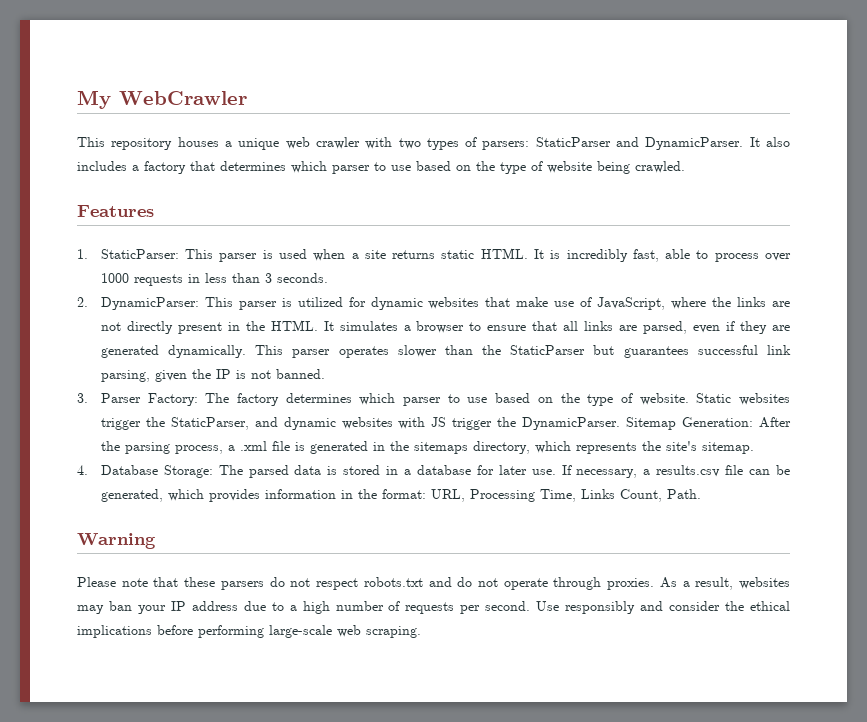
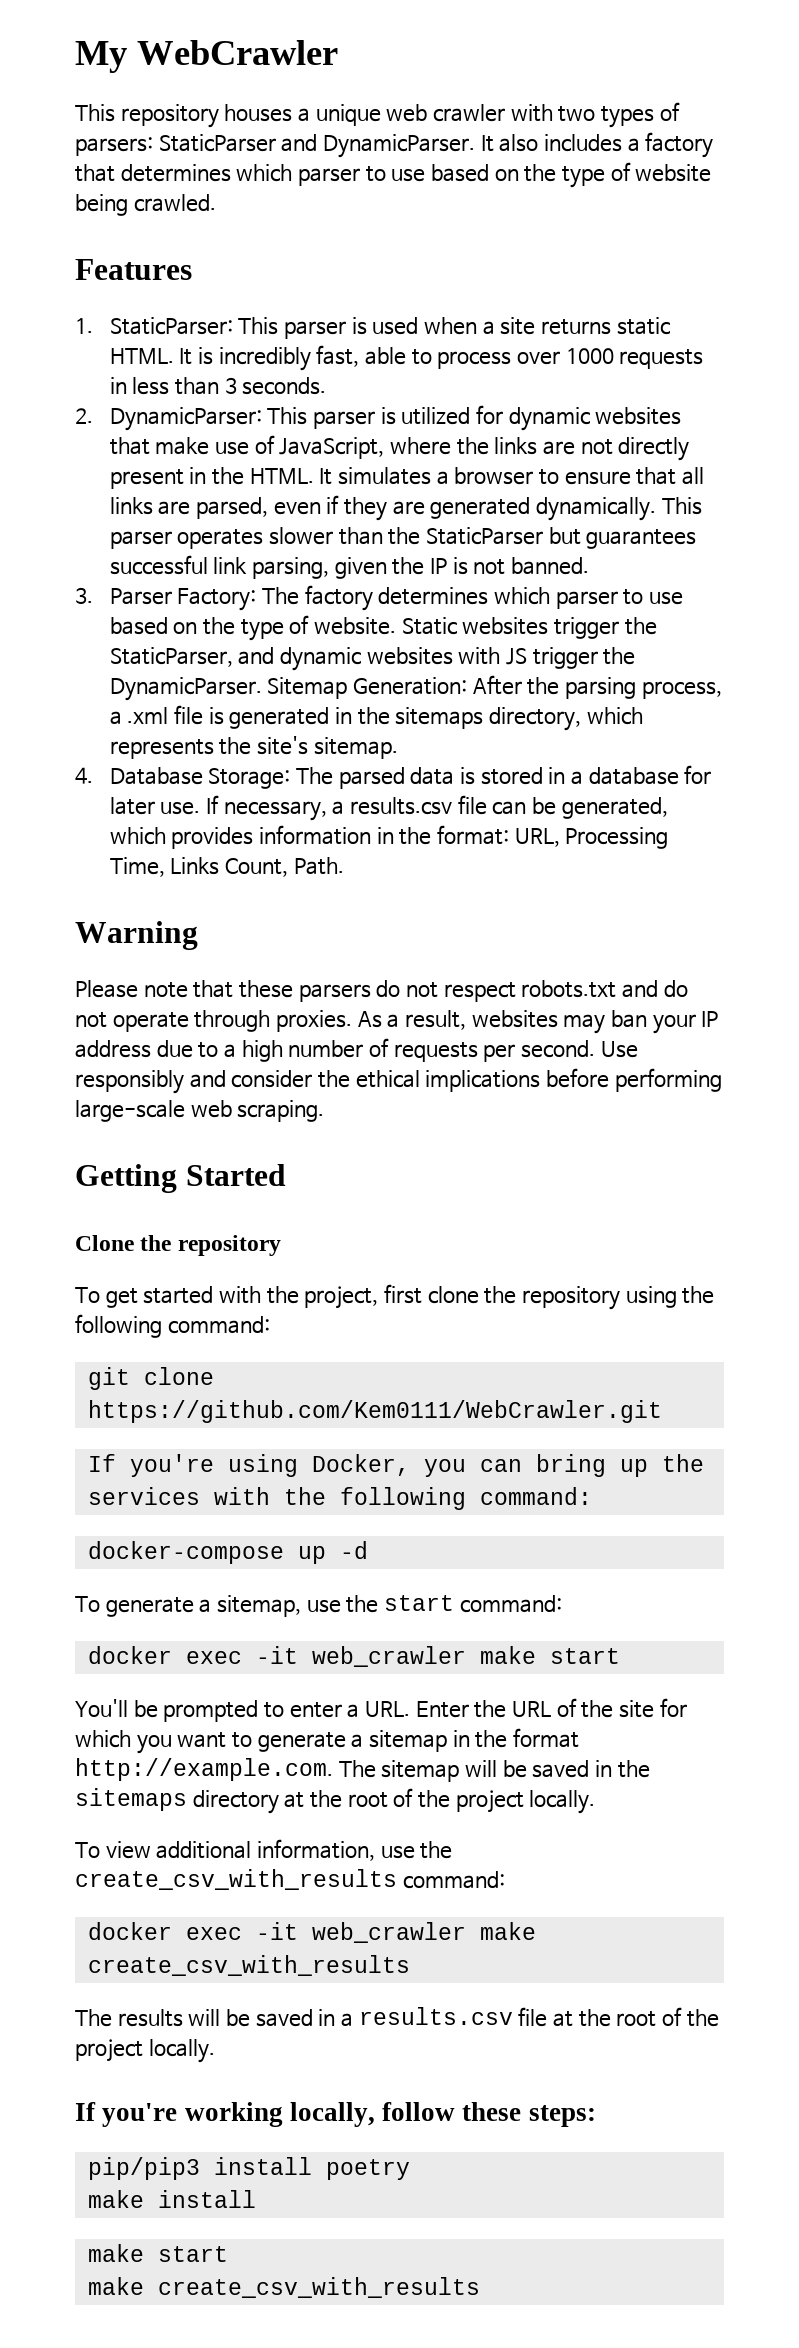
(421, 632) none -> [75,1164,286,1193] [75,1235,281,1256] [75,1284,715,1310] [75,1314,270,1338] [87,1367,214,1390] [87,1400,662,1423] [87,1454,704,1477] [87,1487,592,1510] [87,1541,368,1564] [75,1595,562,1617] [87,1646,620,1667] [75,1698,687,1722] [75,1728,579,1754] [75,1758,650,1782] [75,1788,596,1814] [75,1839,453,1861] [75,1869,505,1890] [87,1922,536,1943] [87,1955,410,1976] [75,2007,719,2027] [75,2039,215,2063] [75,2102,596,2127] [87,2157,410,2180] [87,2190,256,2208] [87,2244,228,2262] [87,2277,480,2298] // Getting Started // Clone the repository // To get started with the project, first clone the repository using the following command: // git clone https://github.com/Kem0111/WebCrawler.git // If you're using Docker, you can bring up the services with the following command: // docker-compose up -d // To generate a sitemap, use the start command: // docker exec -it web_crawler make start // You'll be prompted to enter a URL. Enter the URL of the site for which you want to generate a sitemap in the format http://example.com. The sitemap will be saved in the sitemaps directory at the root of the project locally. // To view additional information, use the create_csv_with_results command: // docker exec -it web_crawler make create_csv_with_results // The results will be saved in a results.csv file at the root of the project locally. // If you're working locally, follow these steps: // pip/pip3 install poetry // make install // make start // make create_csv_with_results

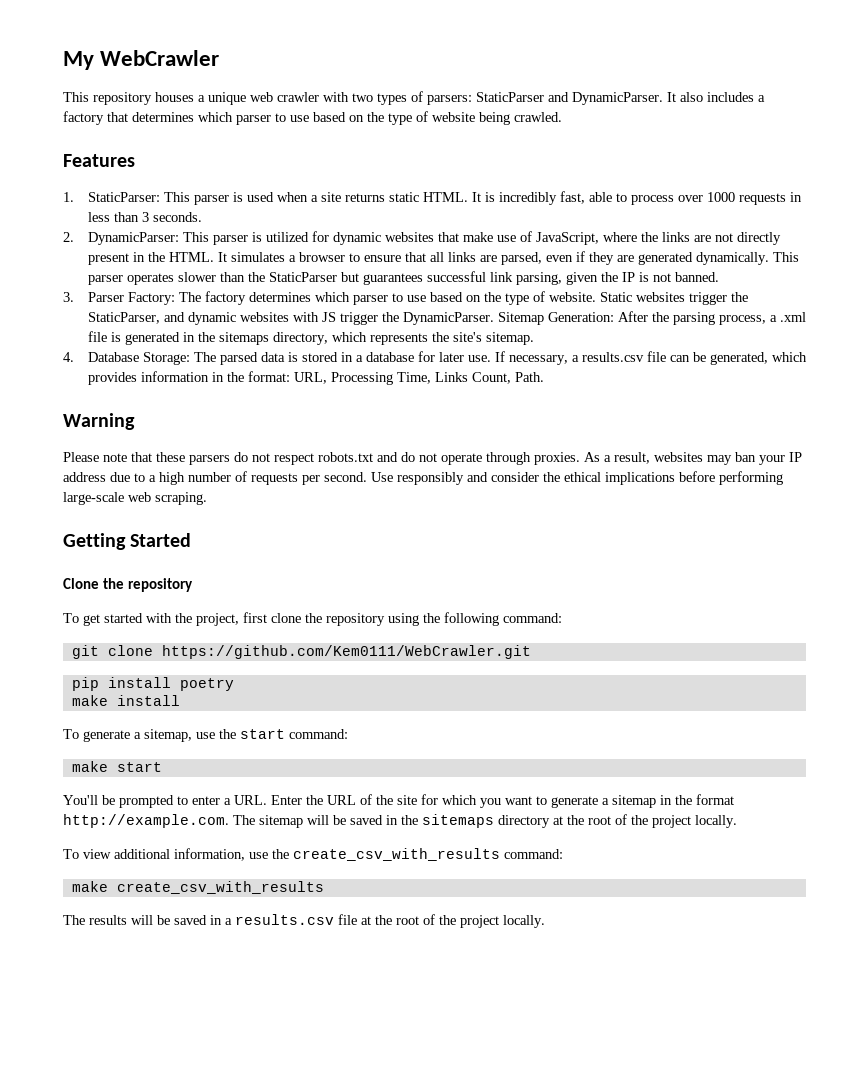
[87,1454,704,1477] [87,1487,592,1510] [87,1541,368,1564] If you're using Docker, you can bring up the services with the following command: // docker-compose up -d -> [71,677,234,691] [71,695,180,706] pip install poetry // make install
[87,1646,466,1667] docker exec -it web_crawler -> (348, 734) none
[87,1922,466,1943] docker exec -it web_crawler -> (563, 854) none
[75,2102,596,2127] [87,2157,410,2180] [87,2190,256,2208] [87,2244,228,2262] [87,2277,480,2298] // If you're working locally, follow these steps: // pip/pip3 install poetry // make install // make start // make create_csv_with_results -> (545, 921) none

